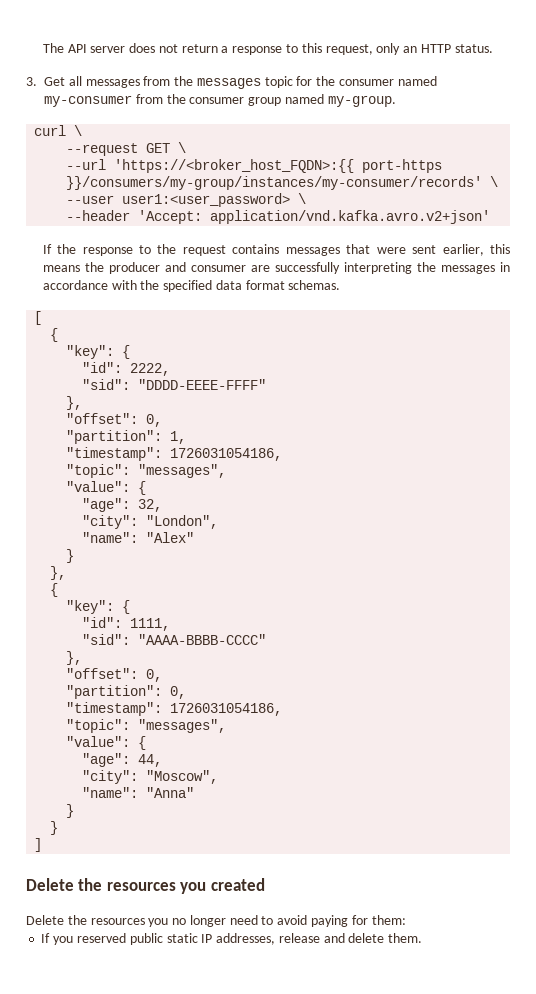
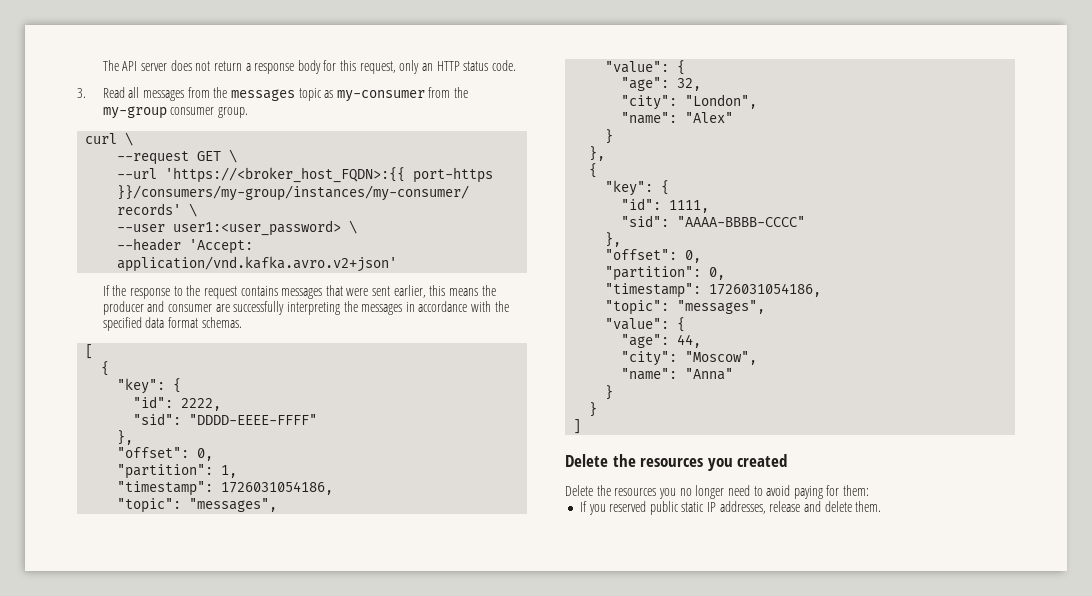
[285,44,298,53] to -> [297,60,337,74] body for
[454,44,493,53] status. -> [463,60,516,71] status code.
[44,77,65,86] Get -> [102,87,125,98] Read
[296,76,437,86] [44,94,396,107] for the consumer named my-consumer from the consumer group named my-group. -> [324,87,469,102] [102,106,248,119] as my-consumer from the my-group consumer group.

